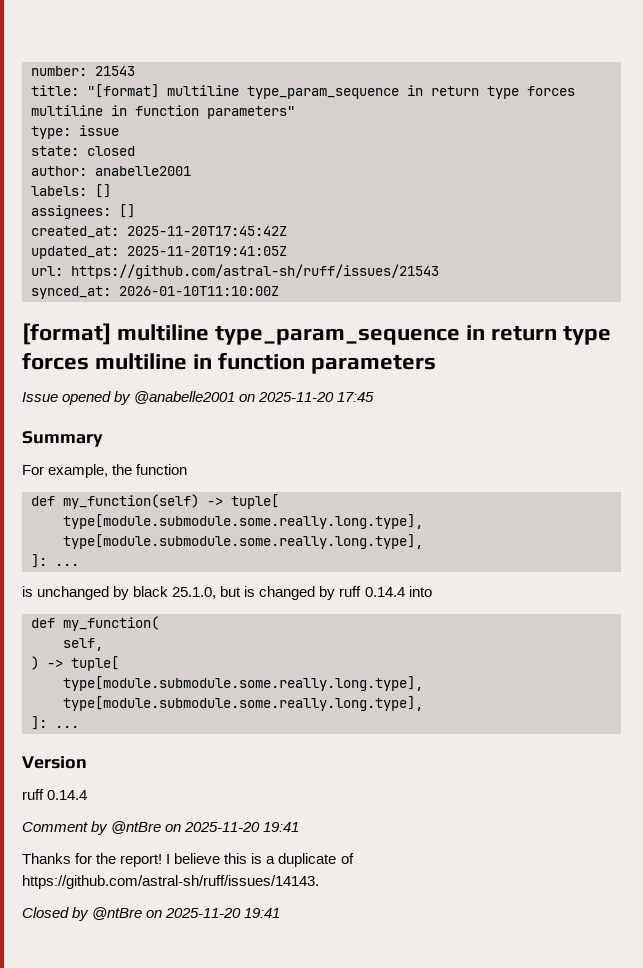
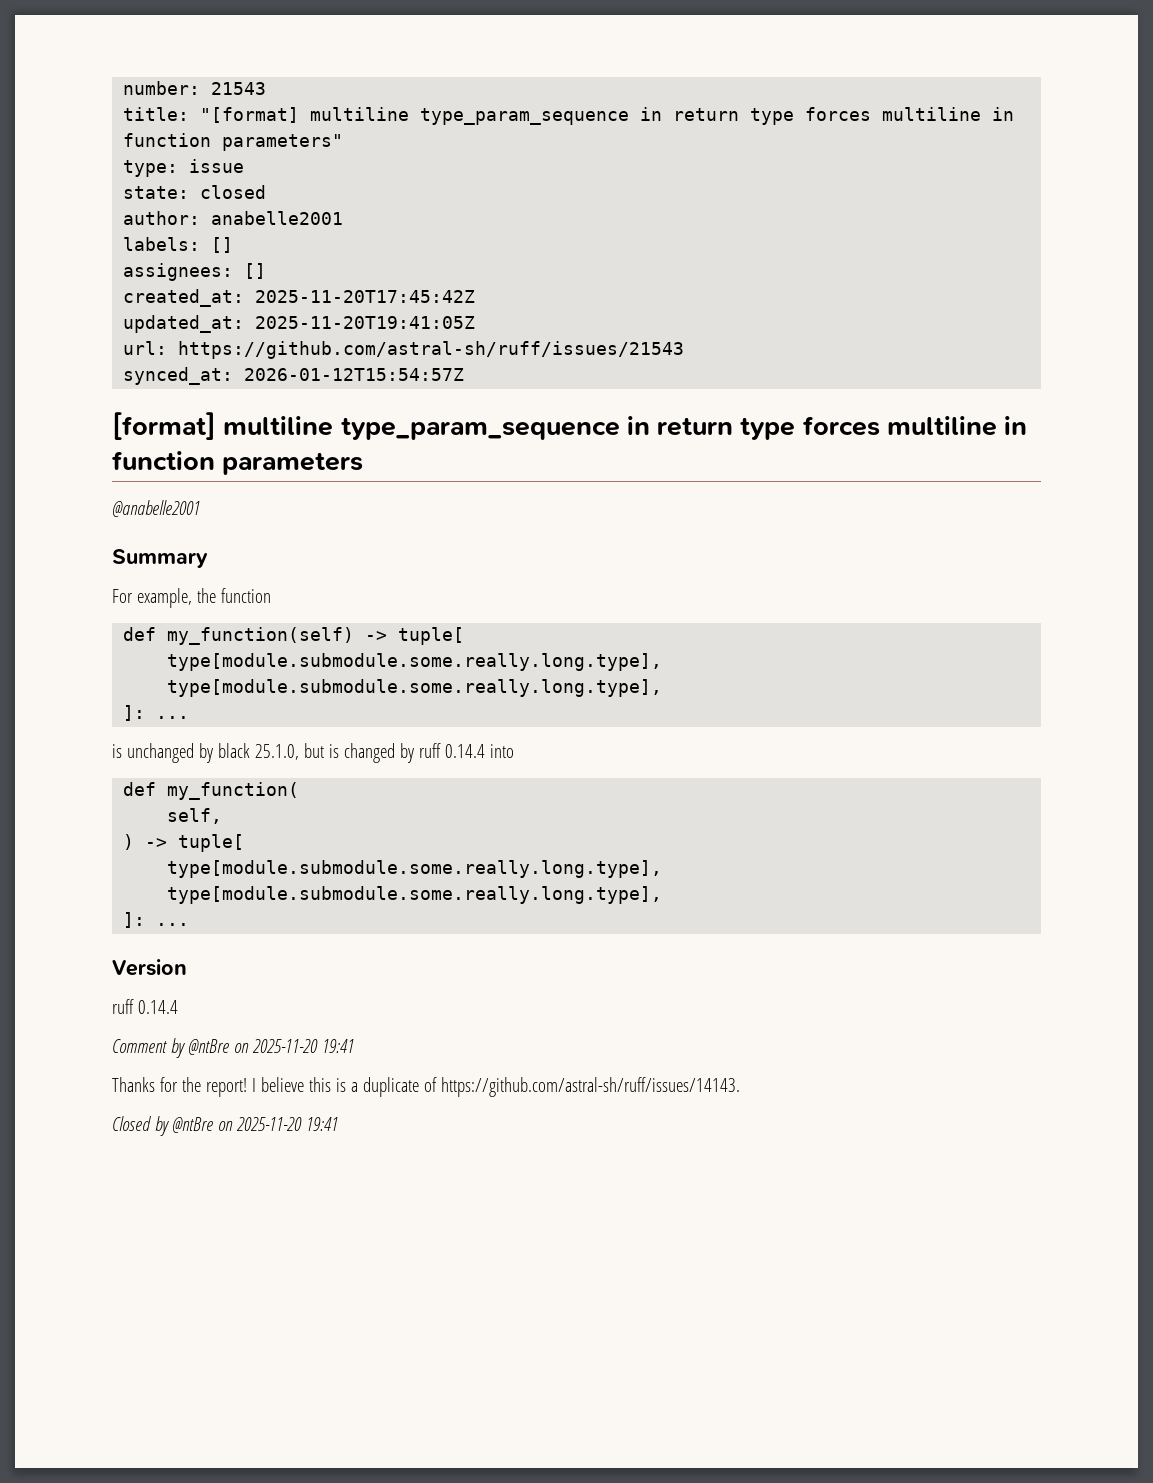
[119,286,279,296] 2026-01-10T11:10:00Z -> [244,368,465,381] 2026-01-12T15:54:57Z
[22,391,375,405] Issue opened by @anabelle2001 on 2025-11-20 17:45 -> [112,500,200,517] @anabelle2001

